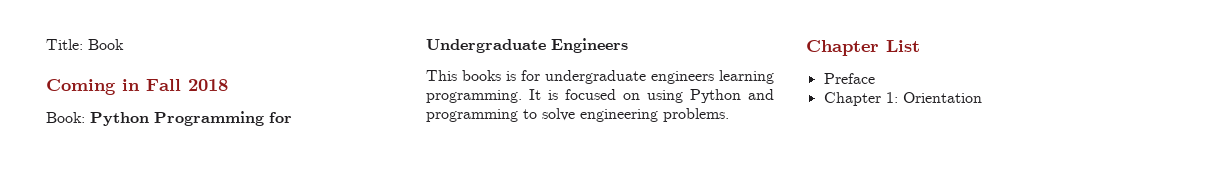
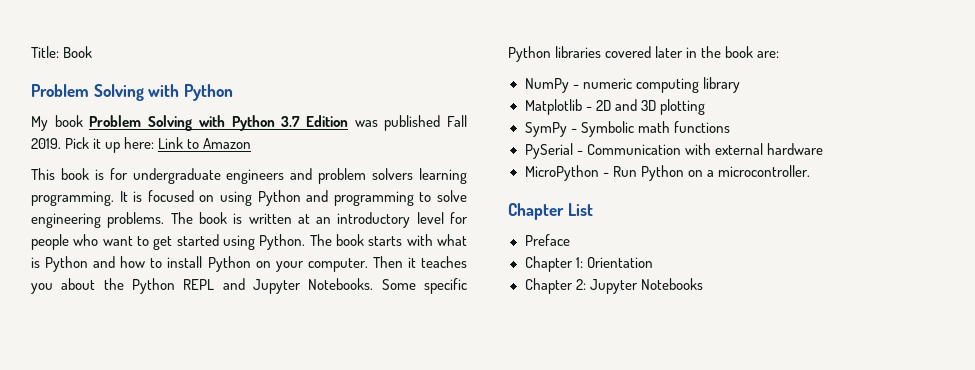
[46,79,228,95] [46,111,292,126] [426,38,628,53] Coming in Fall 2018 // Book: Python Programming for Undergraduate Engineers -> [31,84,233,101] [31,115,468,131] [31,137,252,153] Problem Solving with Python // My book Problem Solving with Python 3.7 Edition was published Fall 2019. Pick it up here: Link to Amazon
[462,70,501,81] books -> [60,168,89,180] book
(714, 77) none -> [290,168,414,184] and problem solvers
(729, 115) none -> [170,212,469,228] [31,234,467,250] [31,256,467,272] [31,278,467,294] [508,46,780,62] [524,77,740,93] [524,99,705,115] [524,121,730,137] [524,143,823,159] [524,165,810,181] The book is written at an introductory level for people who want to get started using Python. The book starts with what is Python and how to install Python on your computer. Then it teaches you about the Python REPL and Jupyter Notebooks. Some specific Python libraries covered later in the book are: // NumPy - numeric computing library // Matplotlib - 2D and 3D plotting // SymPy - Symbolic math functions // PySerial - Communication with external hardware // MicroPython - Run Python on a microcontroller.
(982, 97) none -> [524,278,703,294] // Chapter 2: Jupyter Notebooks

